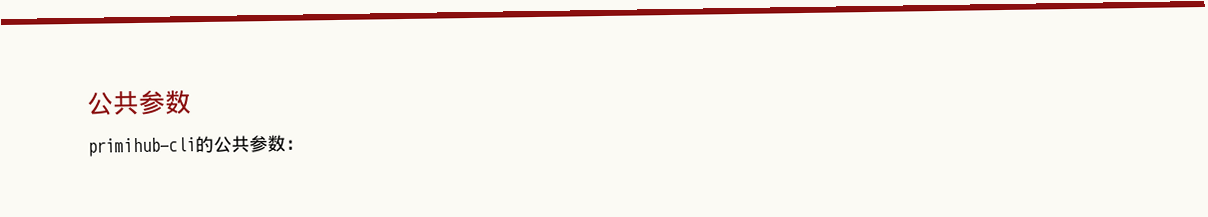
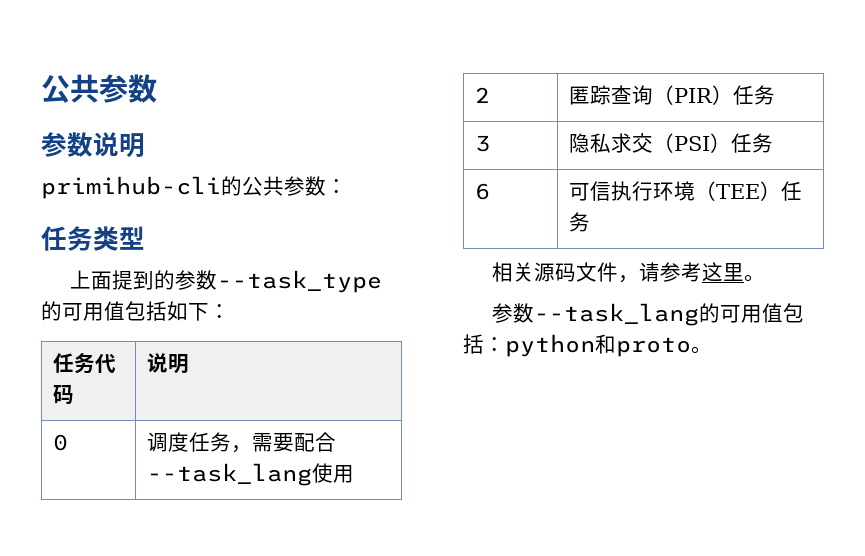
[86,89,192,116] 公共参数 -> [41,74,157,103] [41,132,145,158] 公共参数 // 参数说明
(304, 144) none -> [41,226,145,251] [69,270,382,293] [41,301,230,321] [52,353,116,374] [52,384,74,405] [146,353,189,374] [52,434,68,451] [146,432,336,453] [146,463,354,486] [474,87,490,103] [568,85,775,105] [474,135,490,152] [568,133,773,153] [474,183,490,200] [568,181,802,201] [568,212,590,232] [491,262,765,283] [491,303,804,326] [463,334,712,357] // 任务类型 // 上面提到的参数--task_type的可用值包括如下： // 任务代码 | 说明 // 0 | 调度任务，需要配合--task_lang使用 // 2 | 匿踪查询（PIR）任务 // 3 | 隐私求交（PSI）任务 // 6 | 可信执行环境（TEE）任务 // 相关源码文件，请参考这里。 // 参数--task_lang的可用值包括：python和proto。

